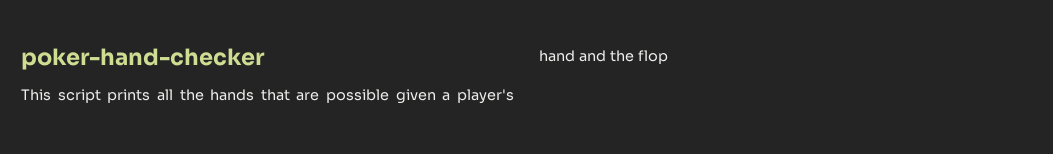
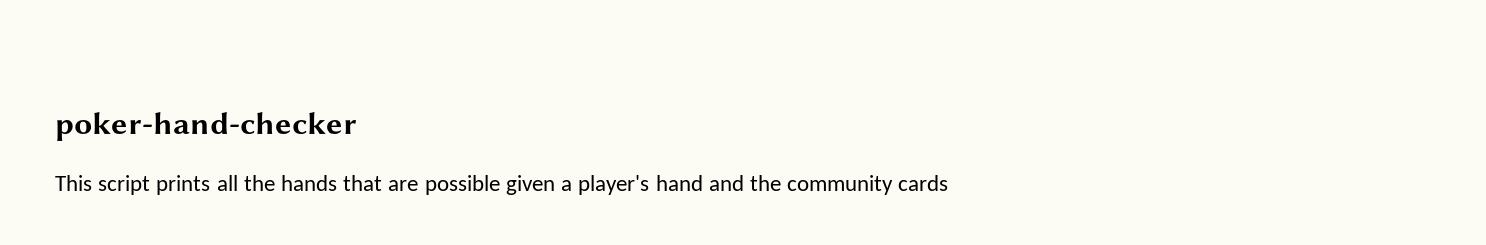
[637,50,668,64] flop -> [787,175,949,195] community cards

